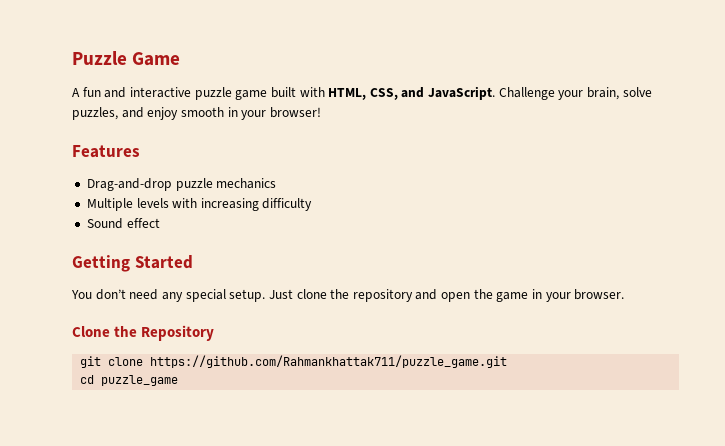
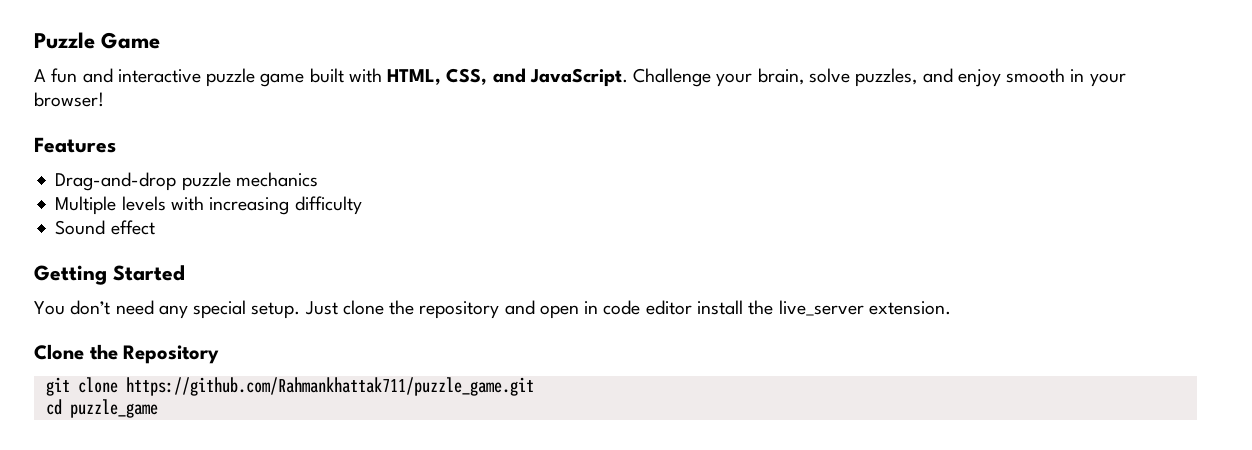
[473,289,625,302] the game in your browser. -> [584,300,951,316] in code editor install the live_server extension.

